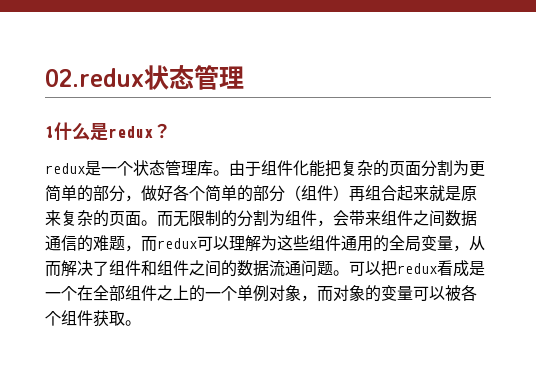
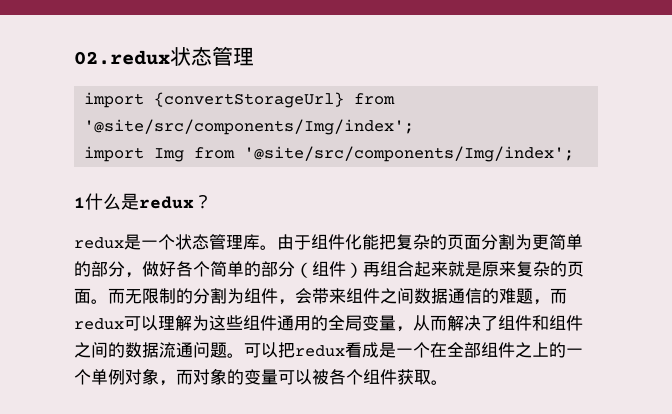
(244, 77) none -> [84,92,396,108] [84,119,415,135] [84,146,575,162] // import {convertStorageUrl} from '@site/src/components/Img/index'; // import Img from '@site/src/components/Img/index';

